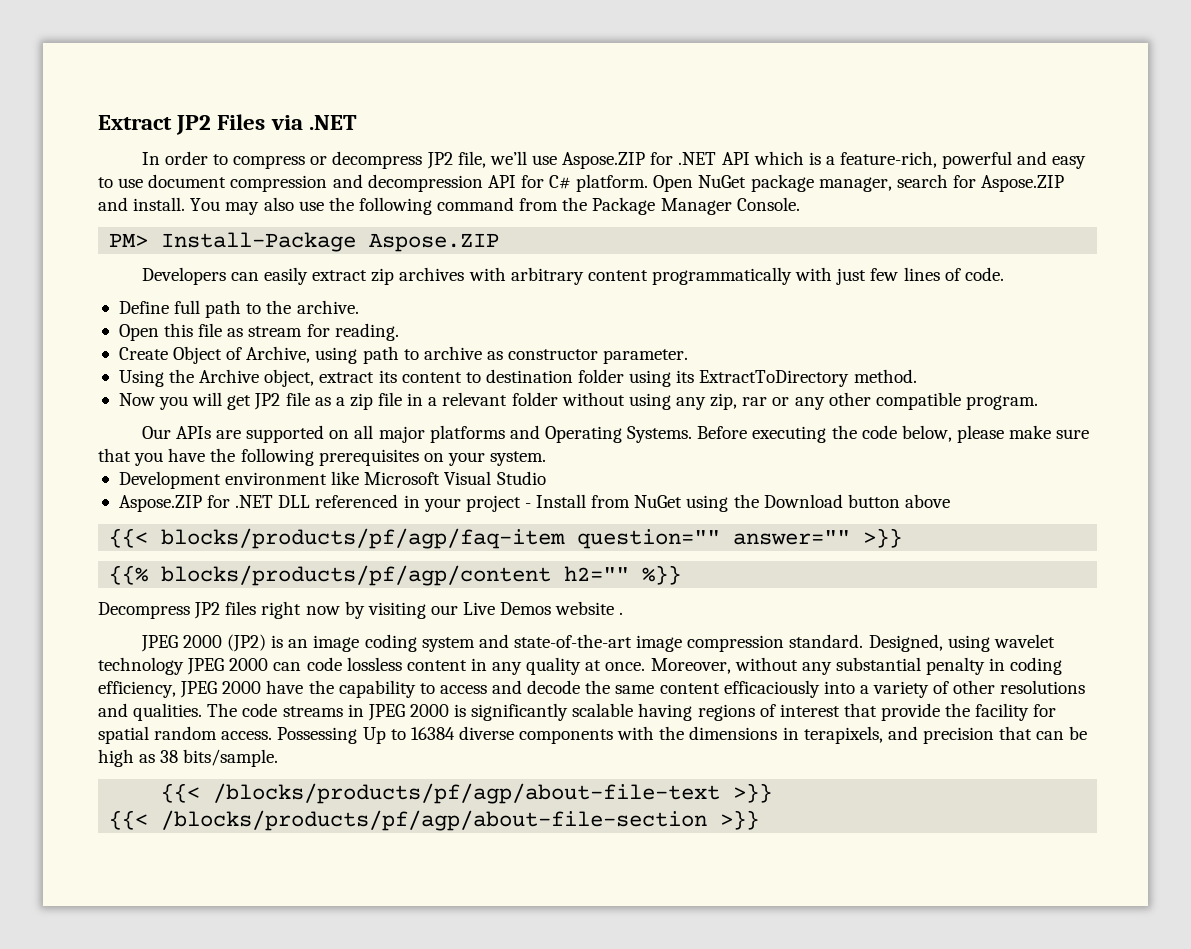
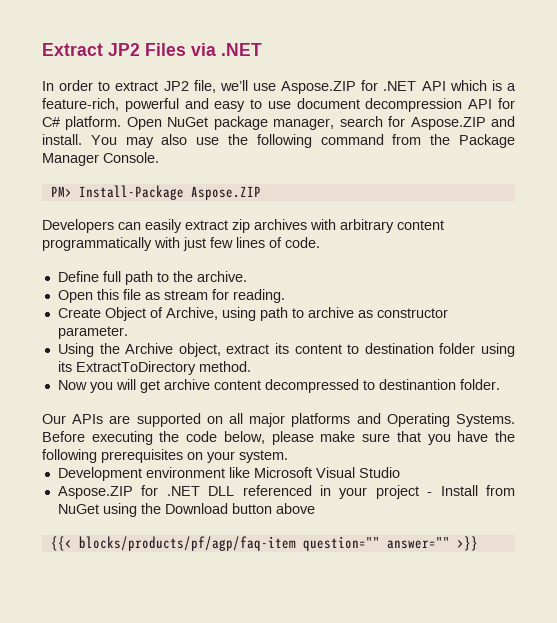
[233,151,423,169] compress or decompress -> [115,81,159,91] extract
[230,174,363,192] compression and -> (360, 103) none
[254,392,1038,410] JP2 file as a zip file in a relevant folder without using any zip, rar or any other compatible program. -> [163,379,500,393] archive content decompressed to destinantion folder.
[109,565,682,586] [98,601,624,619] [140,634,1055,652] [98,657,1063,675] [98,680,1086,698] [98,703,1057,721] [98,726,1088,744] [98,749,279,767] [161,783,773,804] [109,810,760,831] // {{% blocks/products/pf/agp/content h2="" %}} // Decompress JP2 files right now by visiting our Live Demos website . // JPEG 2000 (JP2) is an image coding system and state-of-the-art image compression standard. Designed, using wavelet technology JPEG 2000 can code lossless content in any quality at once. Moreover, without any substantial penalty in coding efficiency, JPEG 2000 have the capability to access and decode the same content efficaciously into a variety of other resolutions and qualities. The code streams in JPEG 2000 is significantly scalable having regions of interest that provide the facility for spatial random access. Possessing Up to 16384 diverse components with the dimensions in terapixels, and precision that can be high as 38 bits/sample. // {{< /blocks/products/pf/agp/about-file-text >}} // {{< /blocks/products/pf/agp/about-file-section >}} -> (478, 543) none

